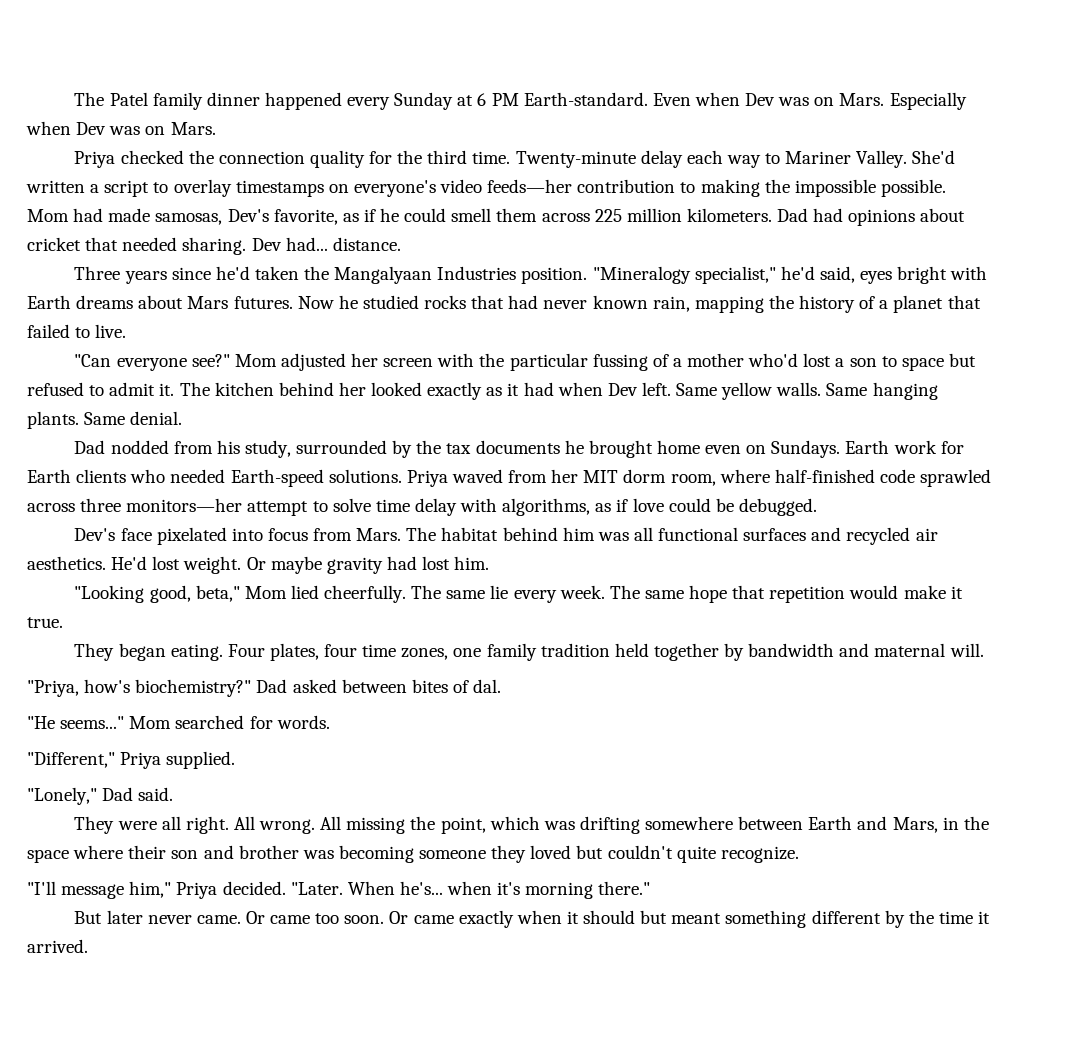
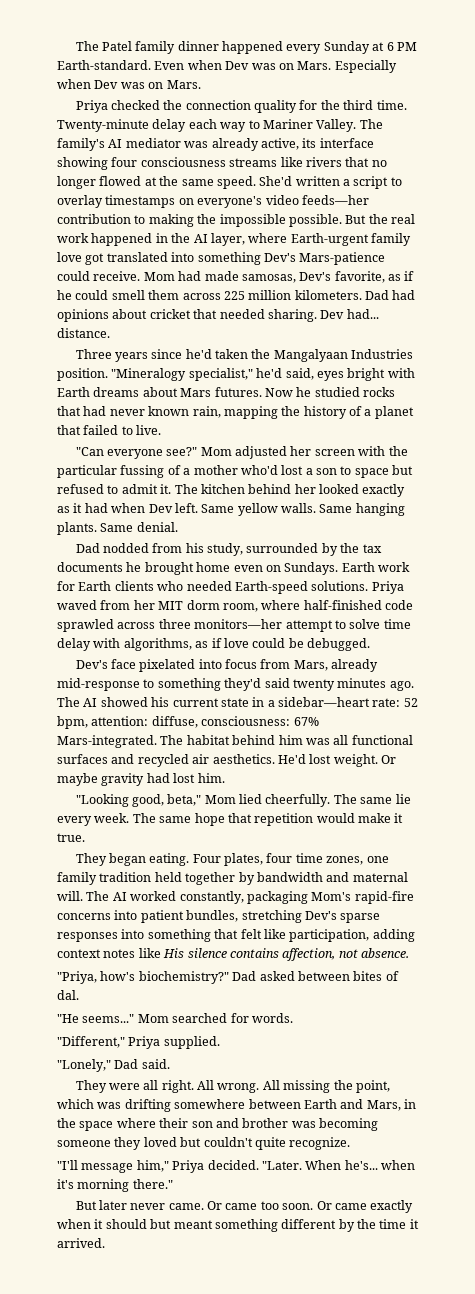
(908, 159) none -> [359,119,383,129] [57,138,374,151] [57,157,387,170] [57,176,256,189] The family's AI mediator was already active, its interface showing four consciousness streams like rivers that no longer flowed at the same speed.
(946, 188) none -> [345,214,415,224] [57,233,411,246] [57,252,386,265] [57,271,141,281] But the real work happened in the AI layer, where Earth-urgent family love got translated into something Dev's Mars-patience could receive.
[356,528,402,541] Mars. -> [293,659,379,672] [57,678,414,691] [57,697,418,707] [57,716,319,729] [57,735,157,748] Mars, already mid-response to something they'd said twenty minutes ago. The AI showed his current state in a sidebar—heart rate: 52 bpm, attention: diffuse, consciousness: 67% Mars-integrated.
(984, 650) none -> [86,891,414,904] [57,910,381,923] [57,929,415,942] [57,948,409,961] The AI worked constantly, packaging Mom's rapid-fire concerns into patient bundles, stretching Dev's sparse responses into something that felt like participation, adding context notes like His silence contains affection, not absence.

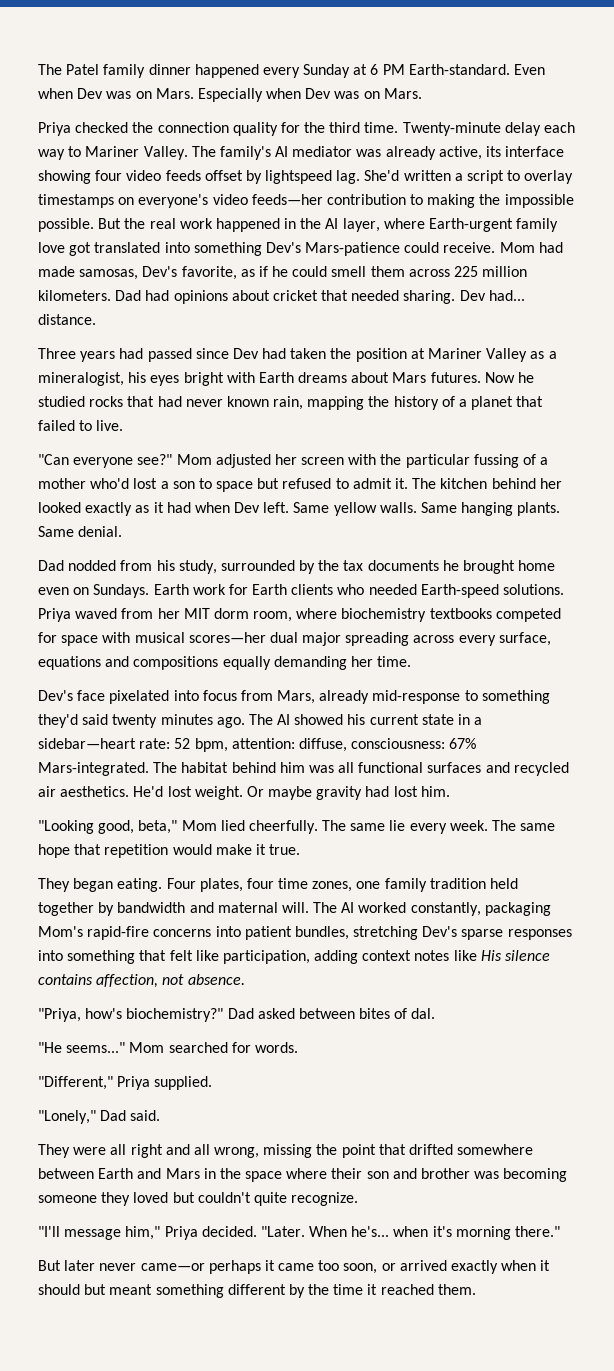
[140,157,387,167] [57,176,256,189] consciousness streams like rivers that no longer flowed at the same speed. -> [126,170,361,184] video feeds offset by lightspeed lag.
[151,349,414,362] [57,368,314,381] since he'd taken the Mangalyaan Industries position. "Mineralogy specialist," he'd said, -> [119,348,557,362] [38,372,147,386] had passed since Dev had taken the position at Mariner Valley as a mineralogist, his
[303,600,413,610] [57,619,411,632] [57,638,370,651] half-finished code sprawled across three monitors—her attempt to solve time delay with algorithms, as if love could be debugged. -> [341,608,561,622] [38,632,551,646] [38,656,412,670] biochemistry textbooks competed for space with musical scores—her dual major spreading across every surface, equations and compositions equally demanding her time.
[161,1080,390,1093] [57,1099,171,1112] right. All wrong. All missing the point, which was drifting -> [130,1144,454,1158] right and all wrong, missing the point that drifted
[366,1100,401,1111] Mars, -> [165,1168,200,1179] Mars
[168,1201,367,1210] came. Or came too soon. Or came -> [140,1260,447,1274] came—or perhaps it came too soon, or arrived
[57,1238,105,1248] arrived. -> [380,1284,476,1295] reached them.

